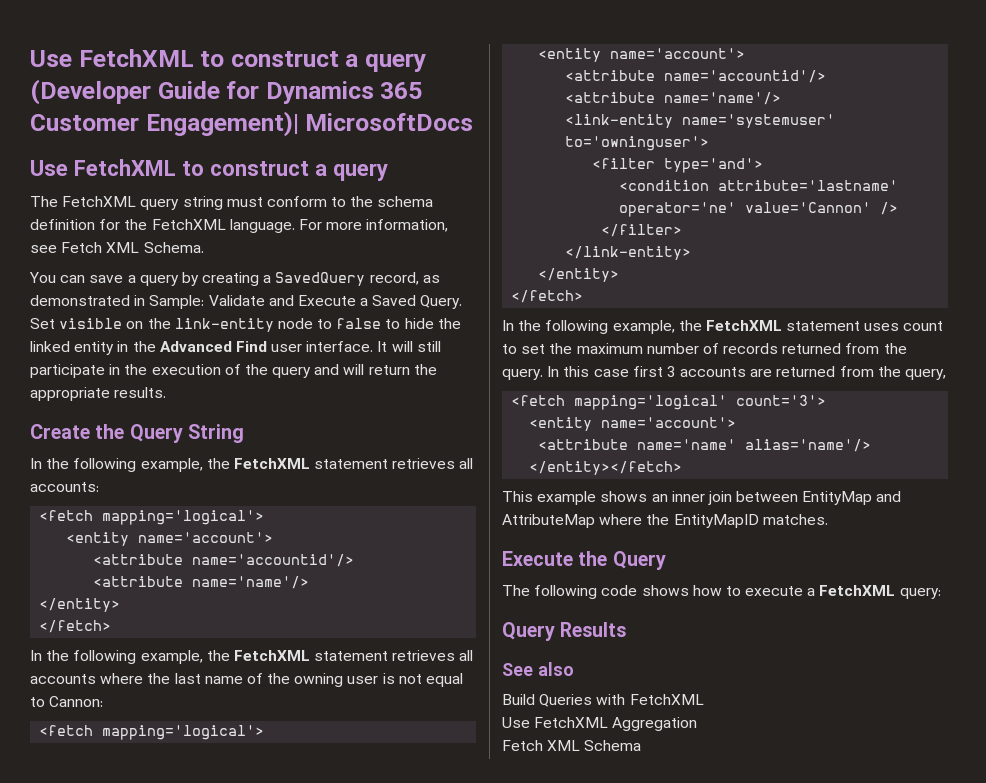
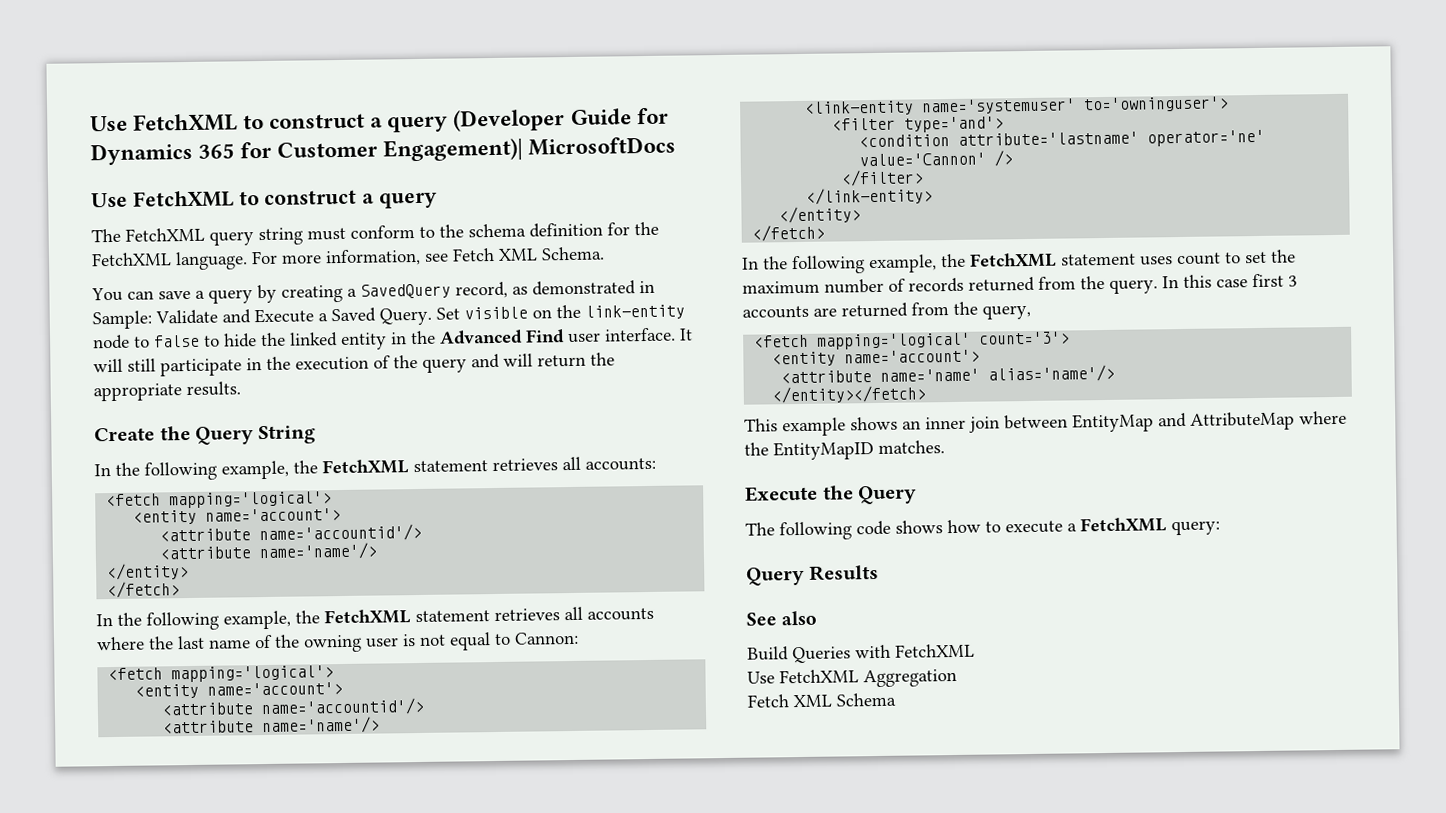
(423, 90) none -> [240,141,273,159] for

